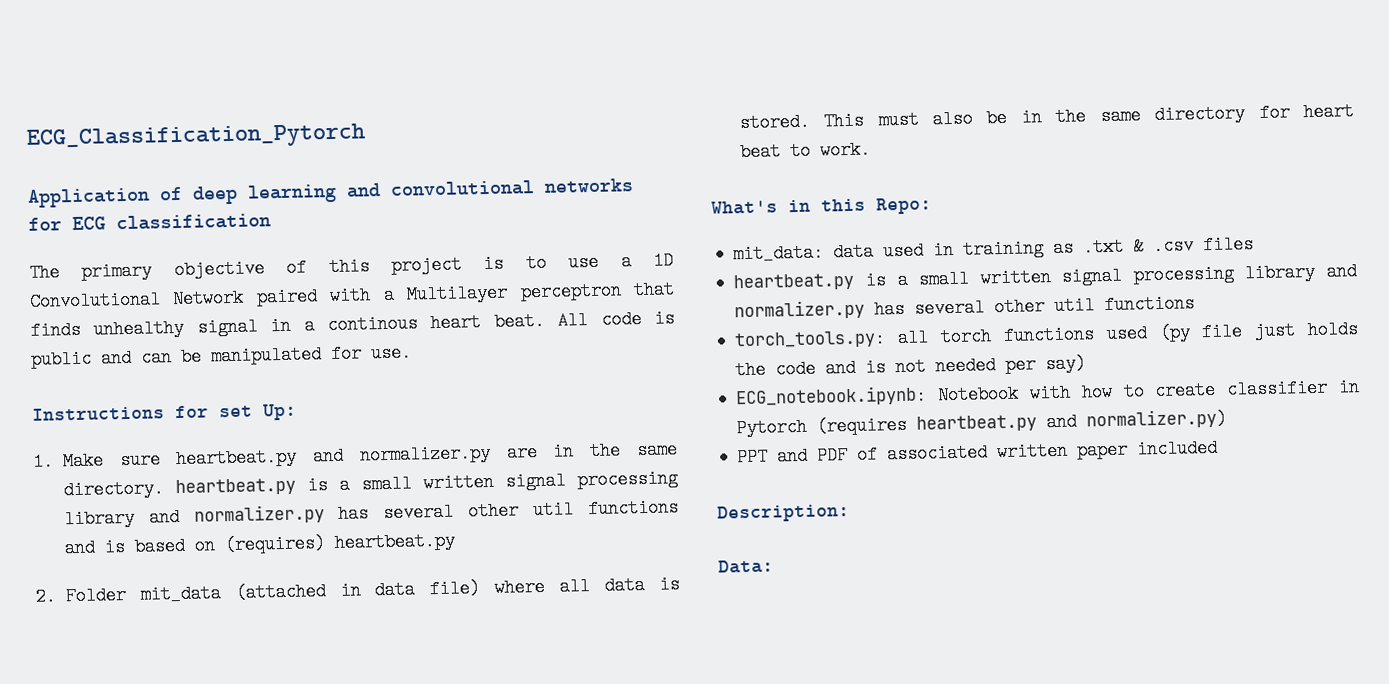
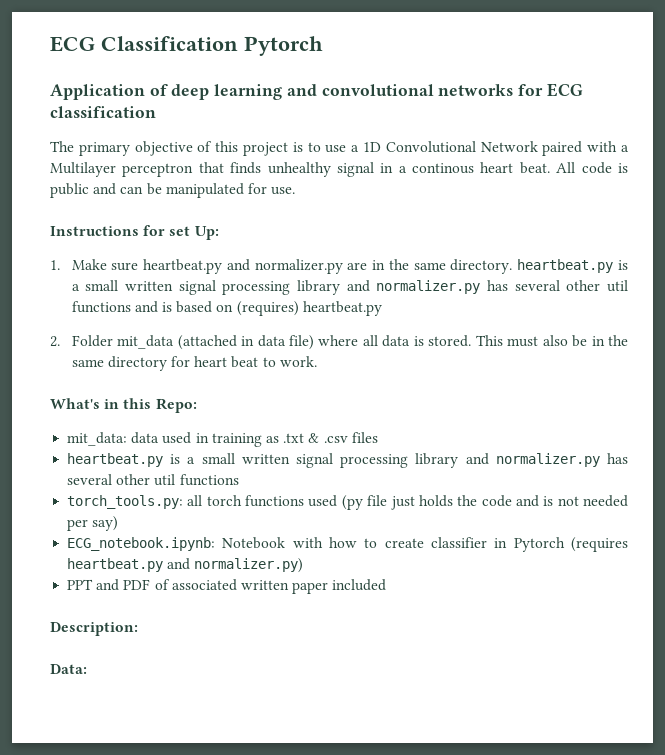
[26,123,366,151] ECG_Classification_Pytorch -> [50,36,323,56] ECG Classification Pytorch

